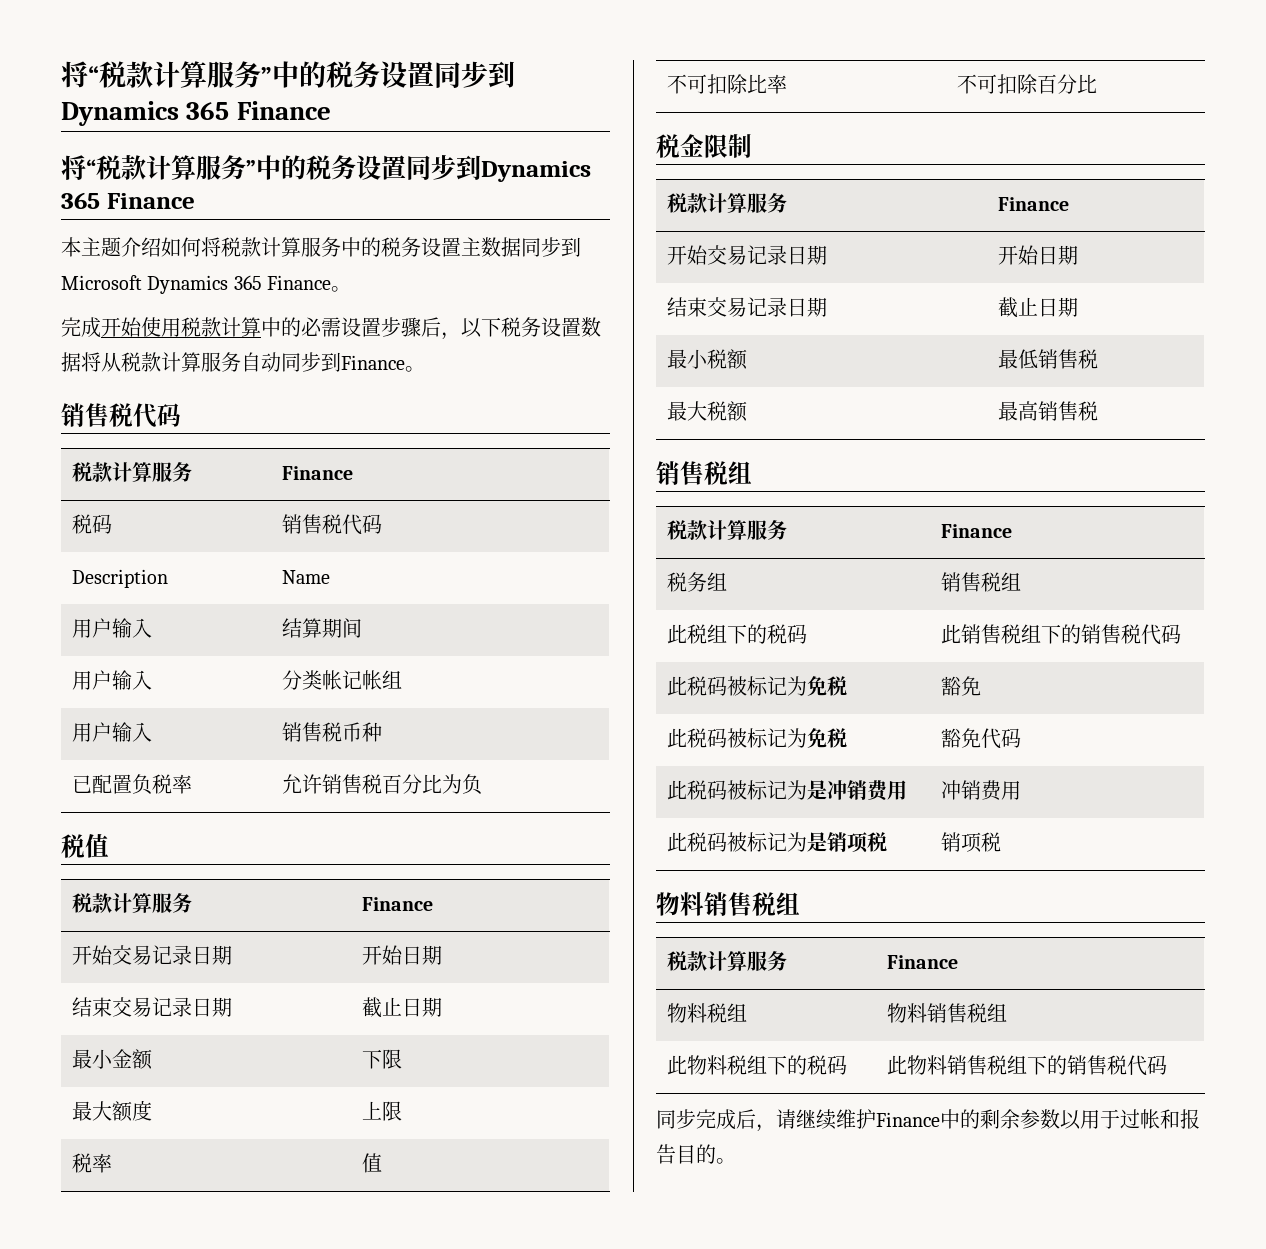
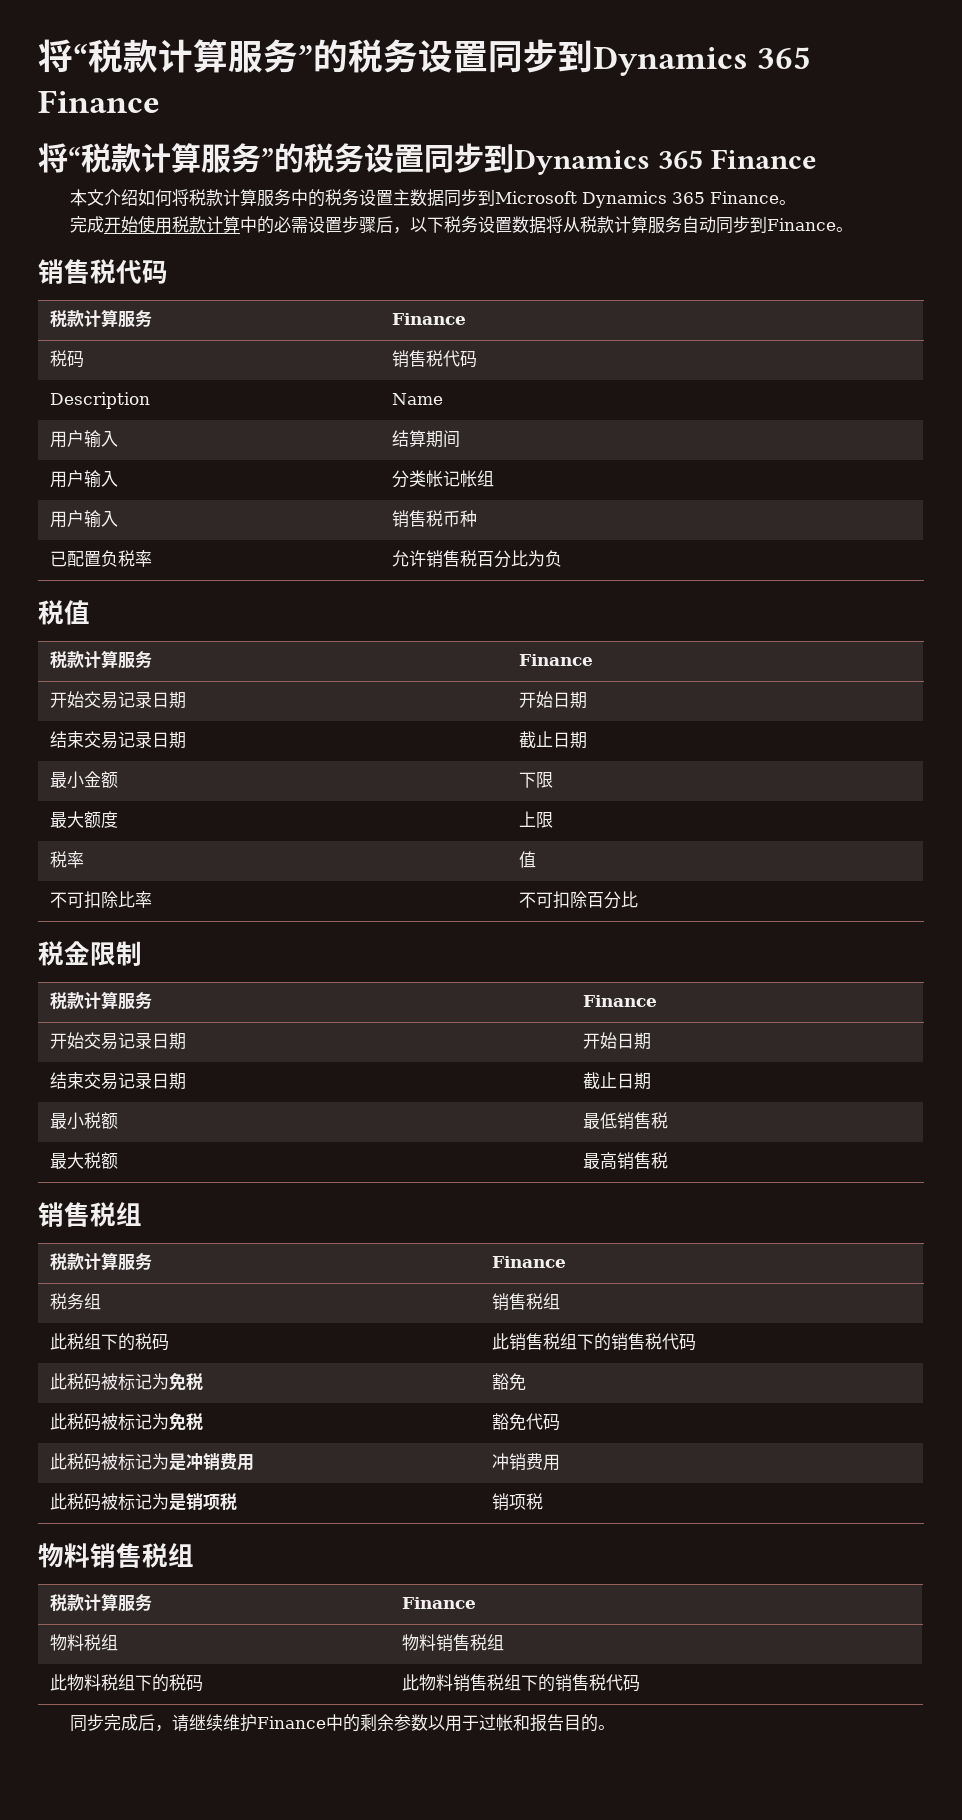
[61,61,299,88] 将“税款计算服务”中 -> [38,39,313,73] 将“税款计算服务”
[256,155,281,180] 中 -> (274, 158) none
[81,237,121,257] 主题 -> [87,189,105,206] 文

